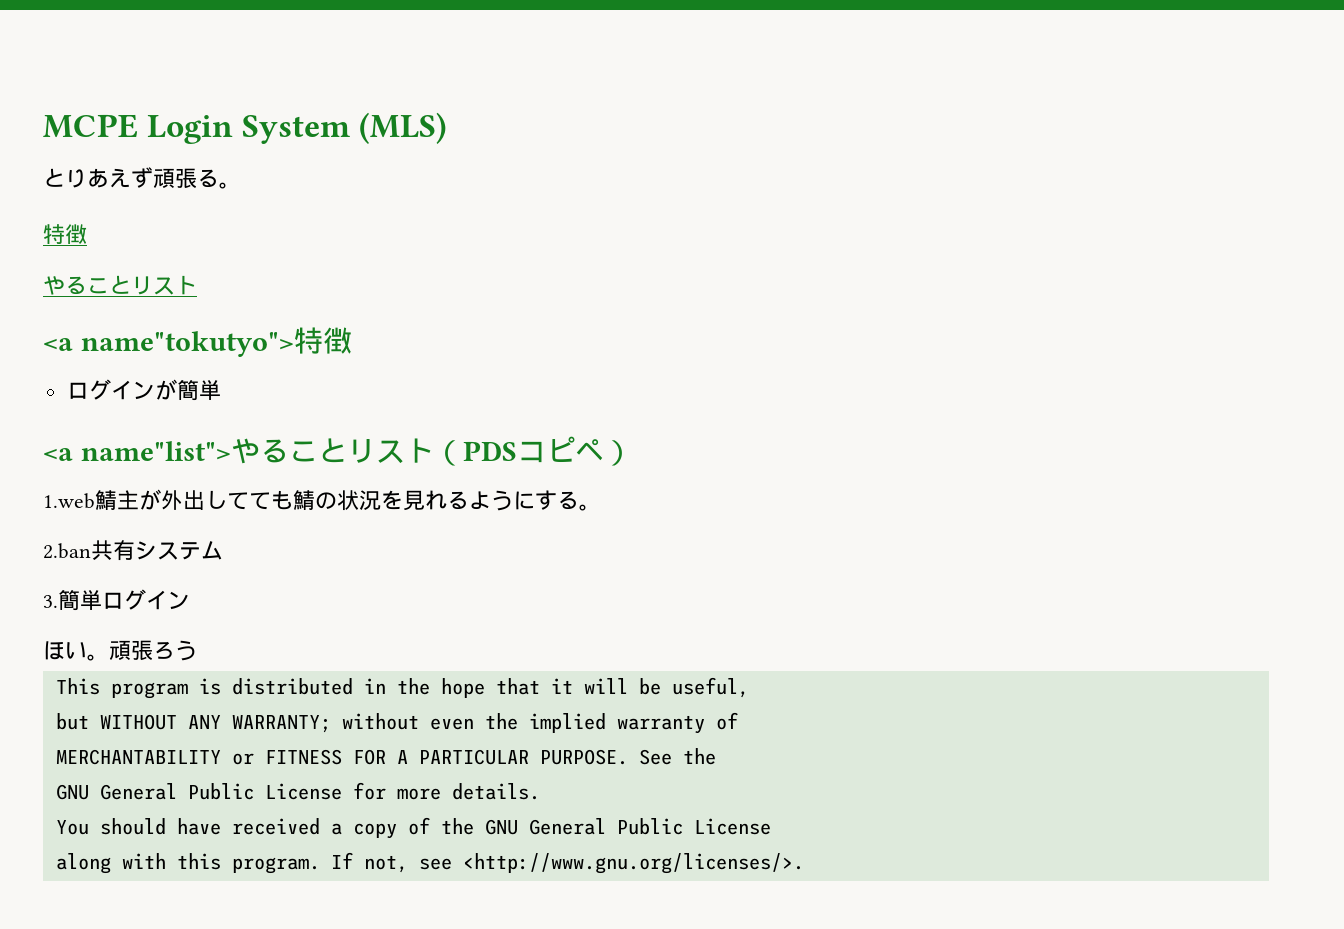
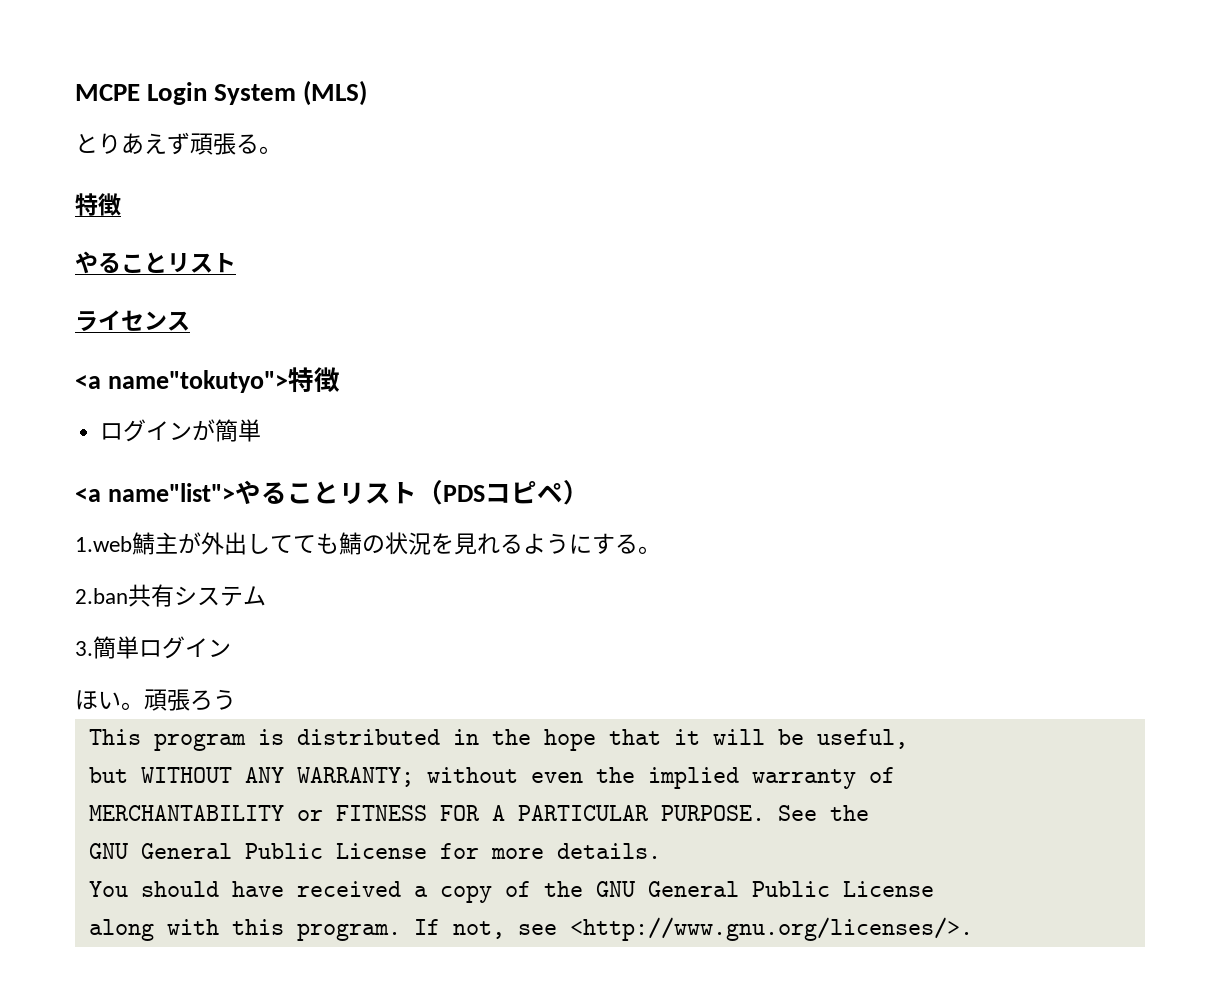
(197, 285) none -> [75,310,190,332] // ライセンス

